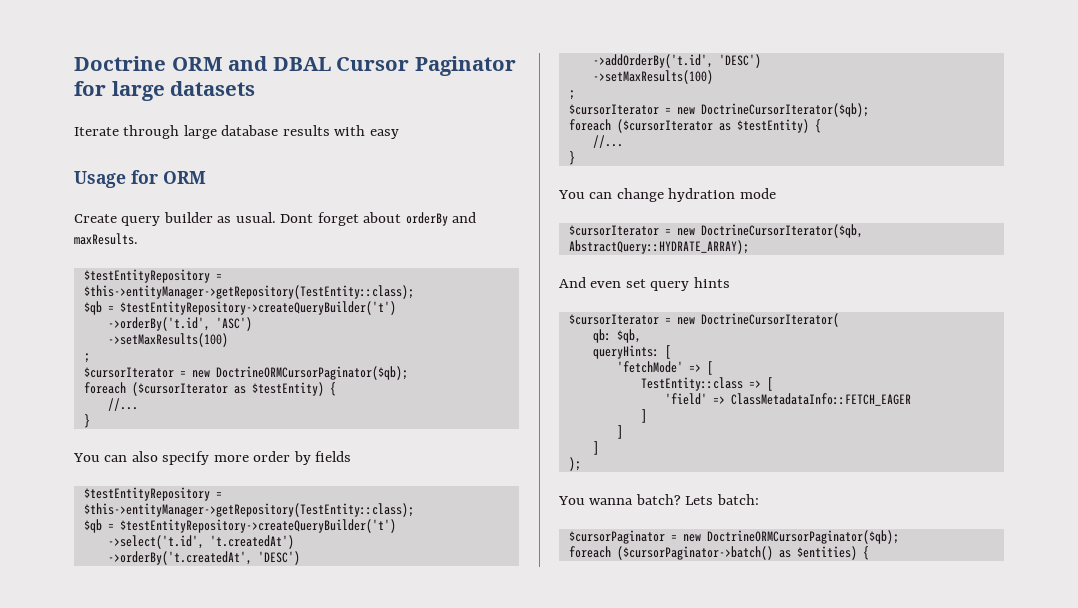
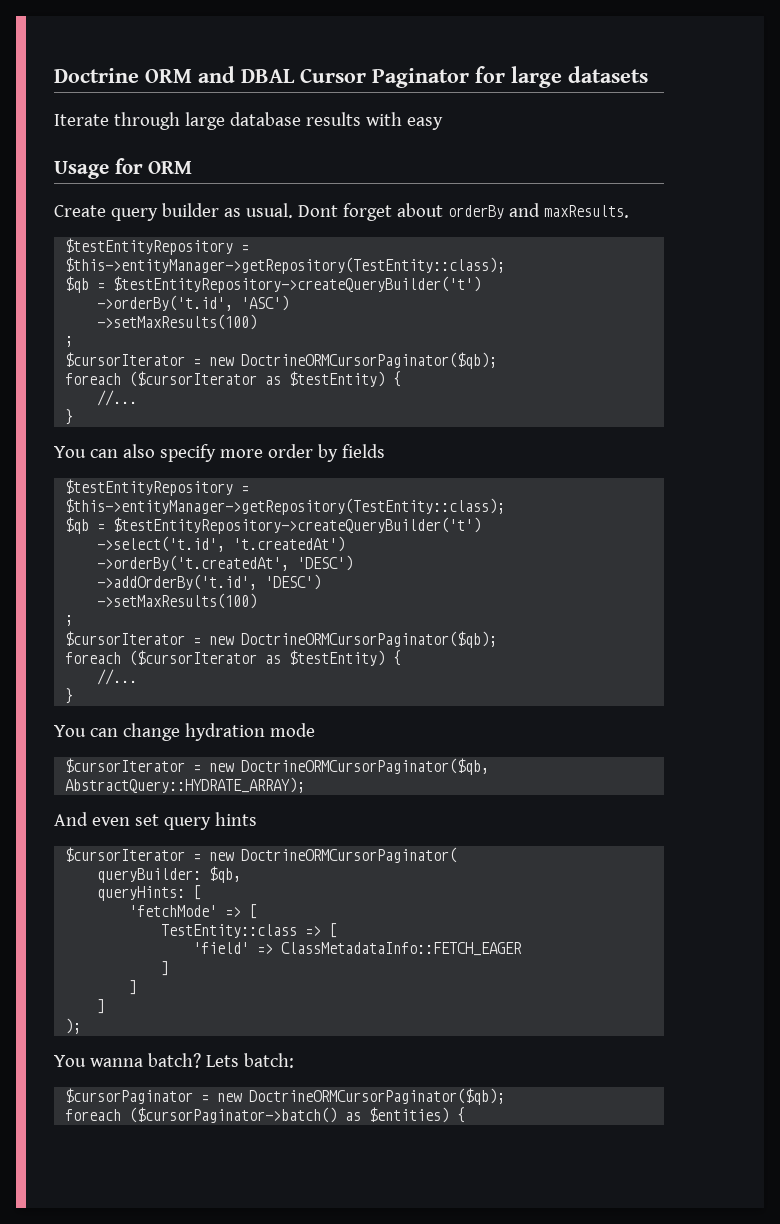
[700,103,869,117] DoctrineCursorIterator($qb); -> [241,631,498,648] DoctrineORMCursorPaginator($qb);
[700,224,863,238] DoctrineCursorIterator($qb, -> [241,758,490,775] DoctrineORMCursorPaginator($qb,
[700,313,839,327] [592,329,611,343] DoctrineCursorIterator( // qb: -> [241,847,458,863] [97,868,202,883] DoctrineORMCursorPaginator( // queryBuilder:

